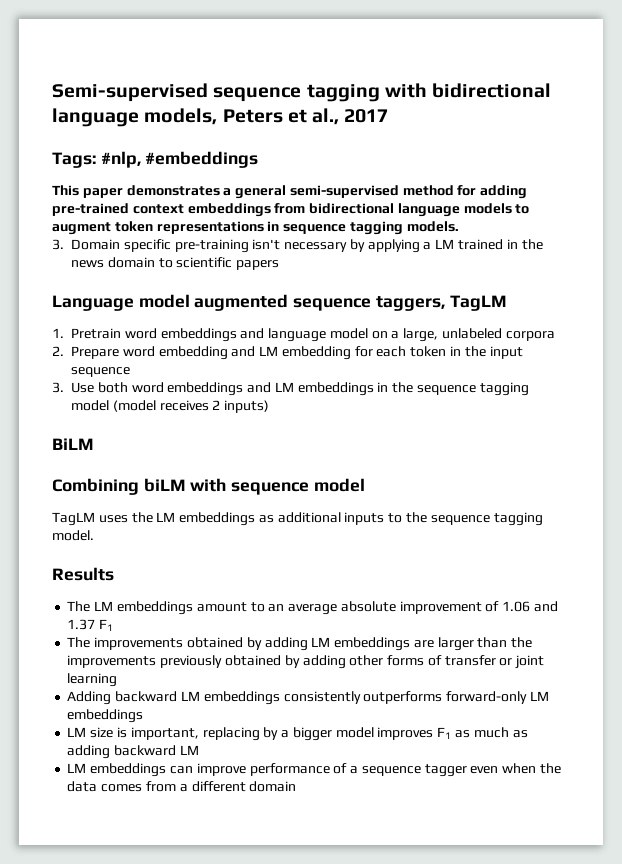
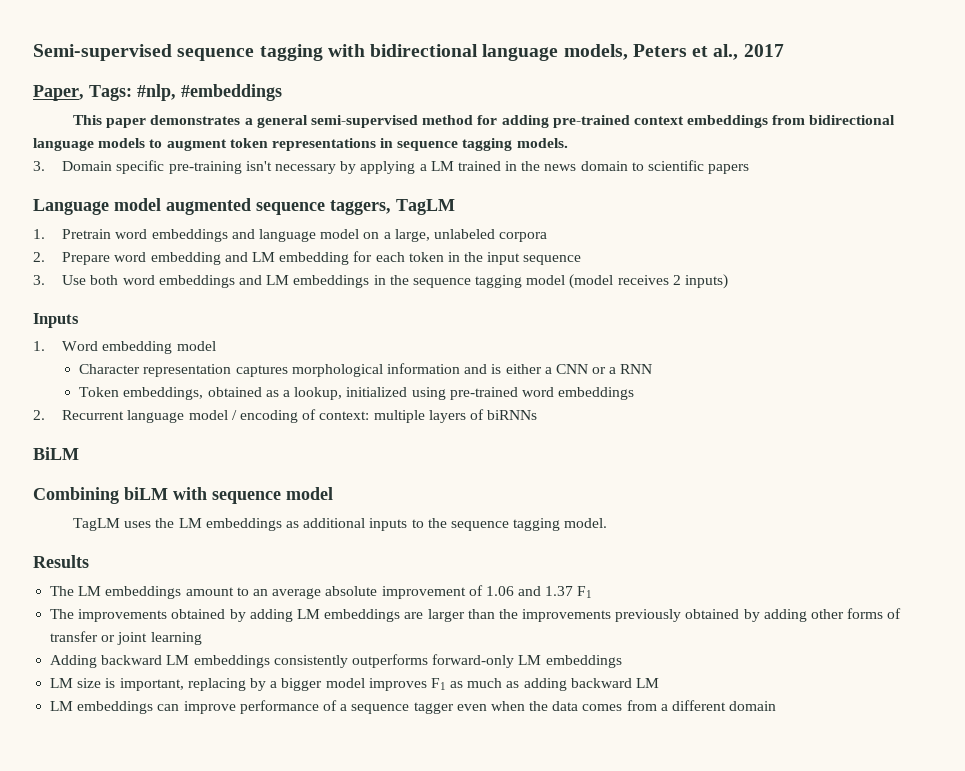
(389, 116) none -> [33,85,84,101] Paper,
(270, 406) none -> [33,313,79,328] [33,341,216,354] [79,363,653,377] [79,387,635,400] [33,409,538,423] // Inputs // 1. Word embedding model // Character representation captures morphological information and is either a CNN or a RNN // Token embeddings, obtained as a lookup, initialized using pre-trained word embeddings // 2. Recurrent language model / encoding of context: multiple layers of biRNNs

